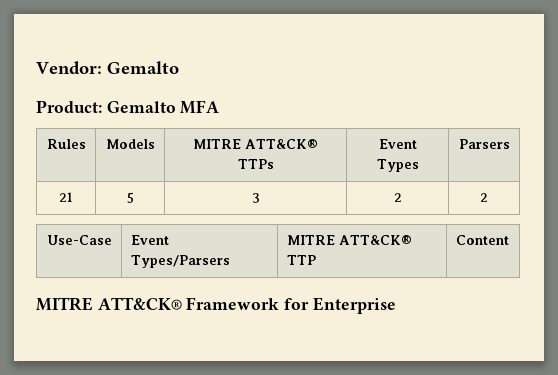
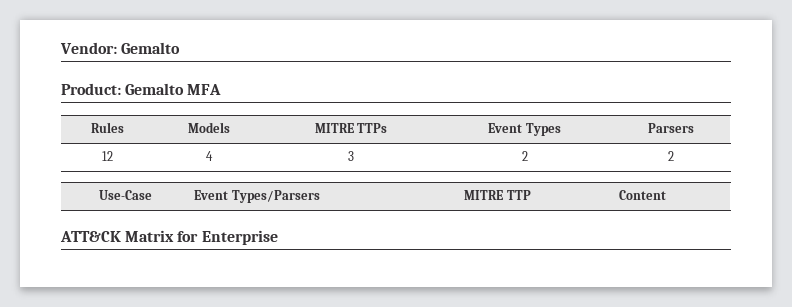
[245,139,318,149] ATT&CK® -> (354, 128) none
[59,192,73,202] [126,192,134,203] 21 | 5 -> [102,151,113,161] [206,151,213,161] 12 | 4
[338,235,412,245] ATT&CK® -> (504, 195) none
[36,297,280,311] MITRE ATT&CK® Framework -> [60,230,175,242] ATT&CK Matrix

